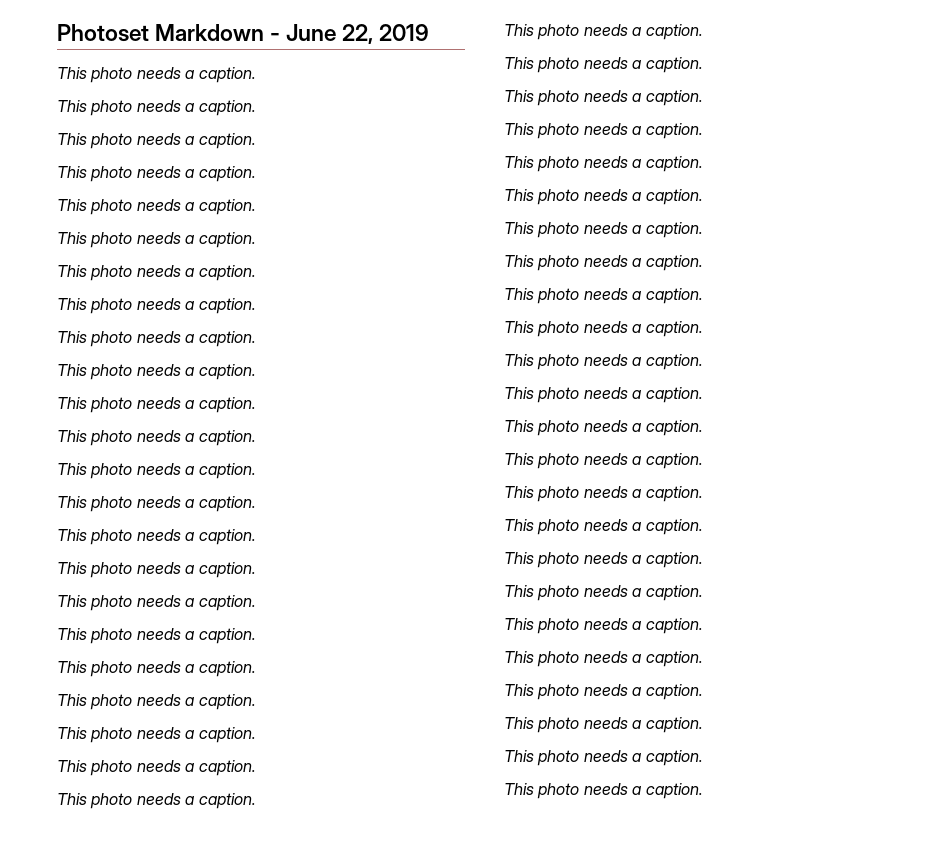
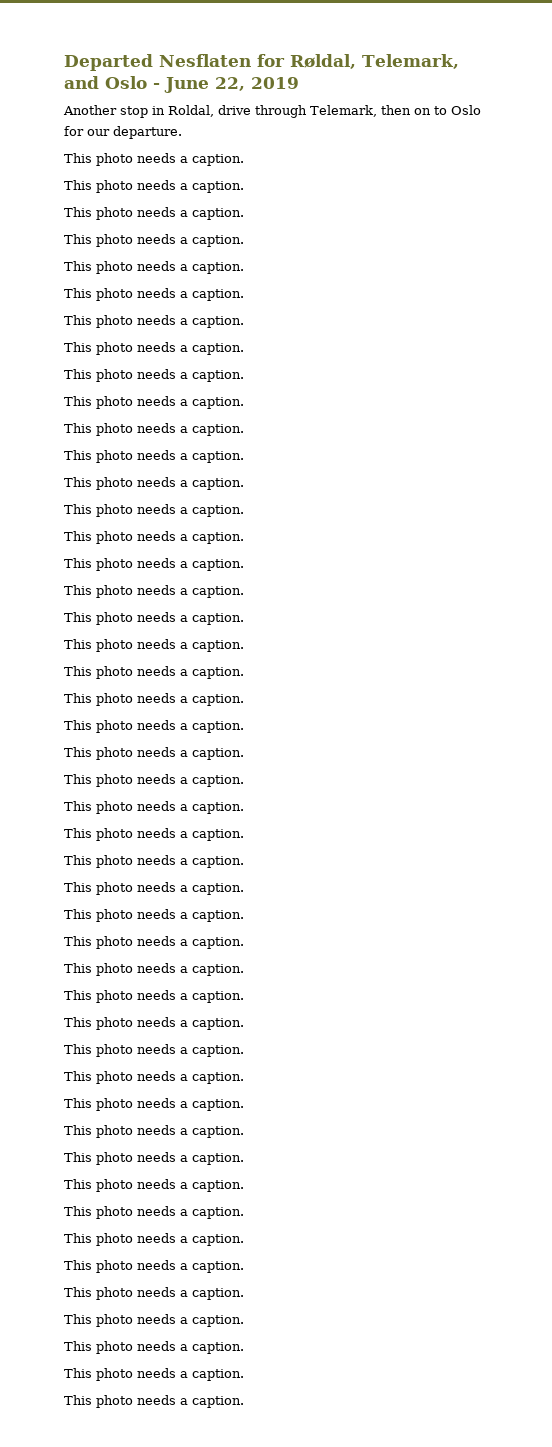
[57,24,430,44] Photoset Markdown - June 22, 2019 -> [64,54,459,71] [64,76,299,93] [63,105,481,118] [64,126,182,139] Departed Nesflaten for Røldal, Telemark, and Oslo - June 22, 2019 // Another stop in Roldal, drive through Telemark, then on to Oslo for our departure.

